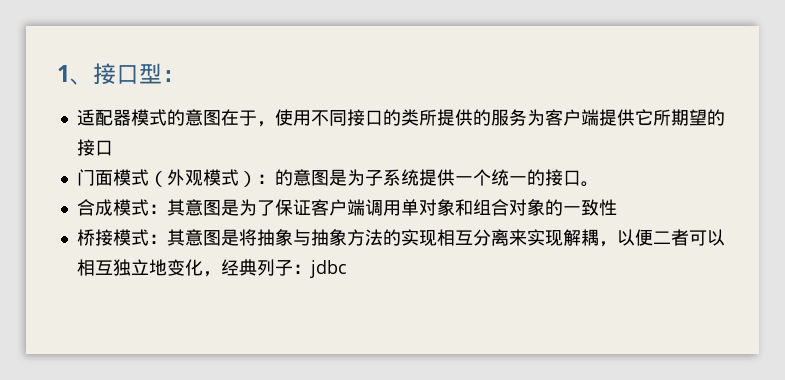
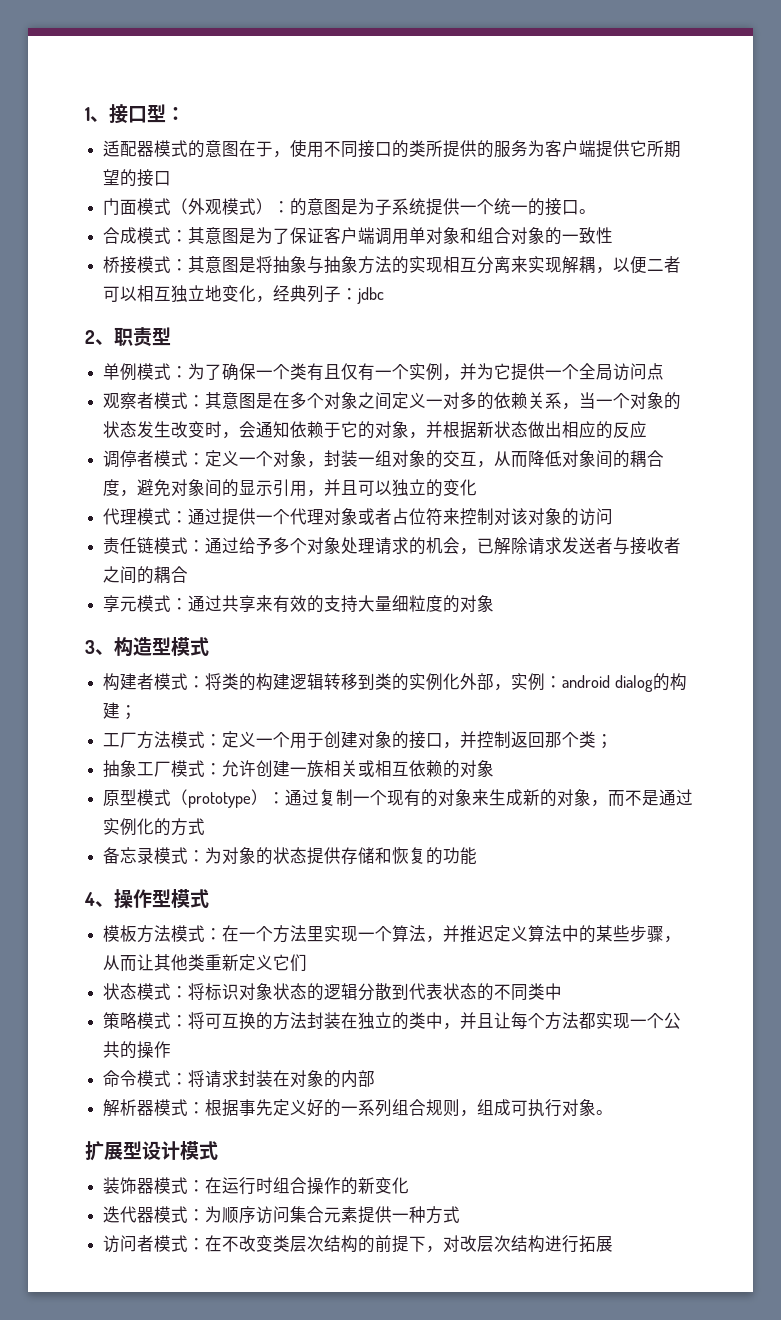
(347, 269) none -> [85,327,171,347] [103,363,665,381] [103,392,682,410] [103,421,648,439] [103,450,665,468] [103,479,478,497] [103,508,614,526] [103,537,682,555] [103,566,189,584] [103,595,495,613] [85,637,209,657] [103,673,687,692] [103,702,138,720] [103,731,614,749] [103,760,495,778] [103,789,694,808] [103,818,206,836] [103,847,478,865] [84,889,209,909] [103,925,682,943] [103,954,308,972] [103,983,563,1001] [103,1012,682,1030] [103,1041,172,1059] [103,1070,376,1088] [103,1099,614,1117] [85,1141,218,1161] [103,1177,410,1195] [103,1206,461,1224] [103,1235,614,1253] // 2、职责型 // 单例模式：为了确保一个类有且仅有一个实例，并为它提供一个全局访问点 // 观察者模式：其意图是在多个对象之间定义一对多的依赖关系，当一个对象的状态发生改变时，会通知依赖于它的对象，并根据新状态做出相应的反应 // 调停者模式：定义一个对象，封装一组对象的交互，从而降低对象间的耦合度，避免对象间的显示引用，并且可以独立的变化 // 代理模式：通过提供一个代理对象或者占位符来控制对该对象的访问 // 责任链模式：通过给予多个对象处理请求的机会，已解除请求发送者与接收者之间的耦合 // 享元模式：通过共享来有效的支持大量细粒度的对象 // 3、构造型模式 // 构建者模式：将类的构建逻辑转移到类的实例化外部，实例：android dialog的构建； // 工厂方法模式：定义一个用于创建对象的接口，并控制返回那个类； // 抽象工厂模式：允许创建一族相关或相互依赖的对象 // 原型模式（prototype）：通过复制一个现有的对象来生成新的对象，而不是通过实例化的方式 // 备忘录模式：为对象的状态提供存储和恢复的功能 // 4、操作型模式 // 模板方法模式：在一个方法里实现一个算法，并推迟定义算法中的某些步骤，从而让其他类重新定义它们 // 状态模式：将标识对象状态的逻辑分散到代表状态的不同类中 // 策略模式：将可互换的方法封装在独立的类中，并且让每个方法都实现一个公共的操作 // 命令模式：将请求封装在对象的内部 // 解析器模式：根据事先定义好的一系列组合规则，组成可执行对象。 // 扩展型设计模式 // 装饰器模式：在运行时组合操作的新变化 // 迭代器模式：为顺序访问集合元素提供一种方式 // 访问者模式：在不改变类层次结构的前提下，对改层次结构进行拓展

